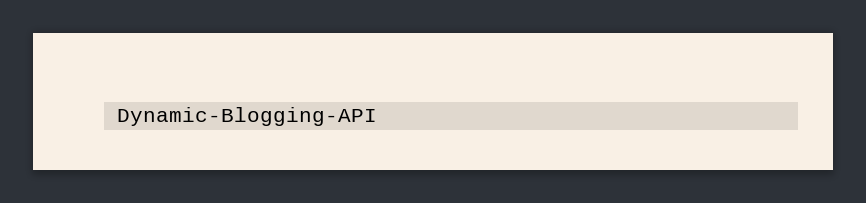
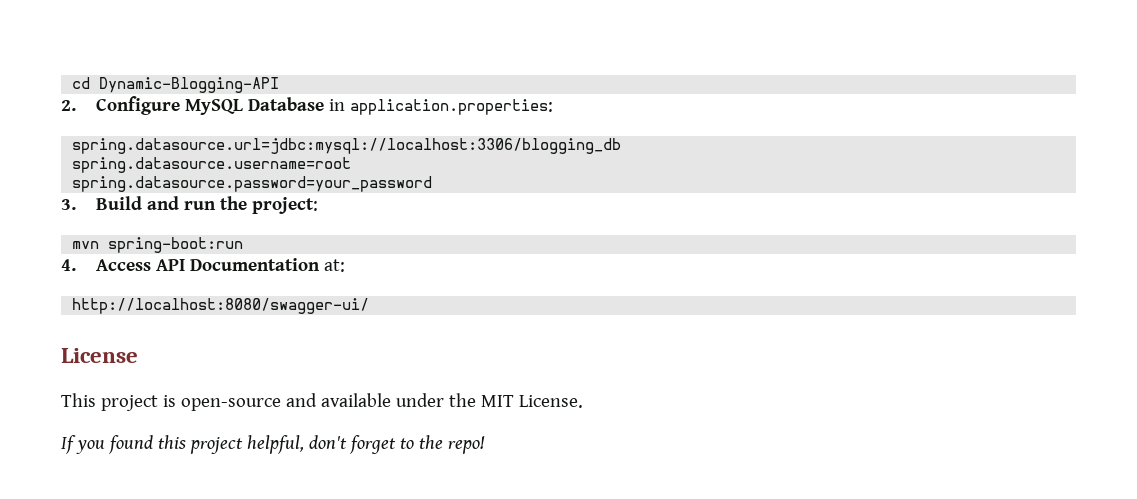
(116, 116) none -> [72,77,91,89] cd
(377, 116) none -> [61,96,553,115] [72,138,622,154] [72,157,352,173] [72,176,433,192] [61,196,318,214] [72,237,244,253] [61,258,345,272] [72,298,370,314] [61,348,138,363] [61,393,583,411] [61,435,485,454] // 2. Configure MySQL Database in application.properties: // spring.datasource.url=jdbc:mysql://localhost:3306/blogging_db // spring.datasource.username=root // spring.datasource.password=your_password // 3. Build and run the project: // mvn spring-boot:run // 4. Access API Documentation at: // http://localhost:8080/swagger-ui/ // License // This project is open-source and available under the MIT License. // If you found this project helpful, don't forget to the repo!

